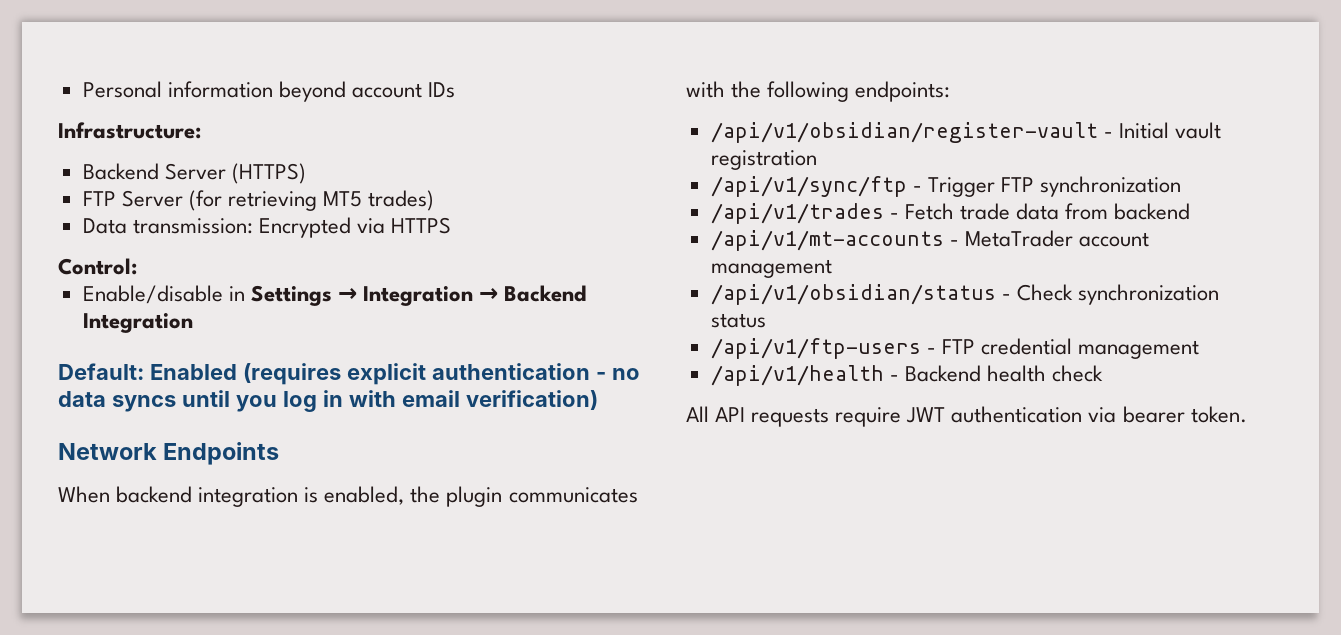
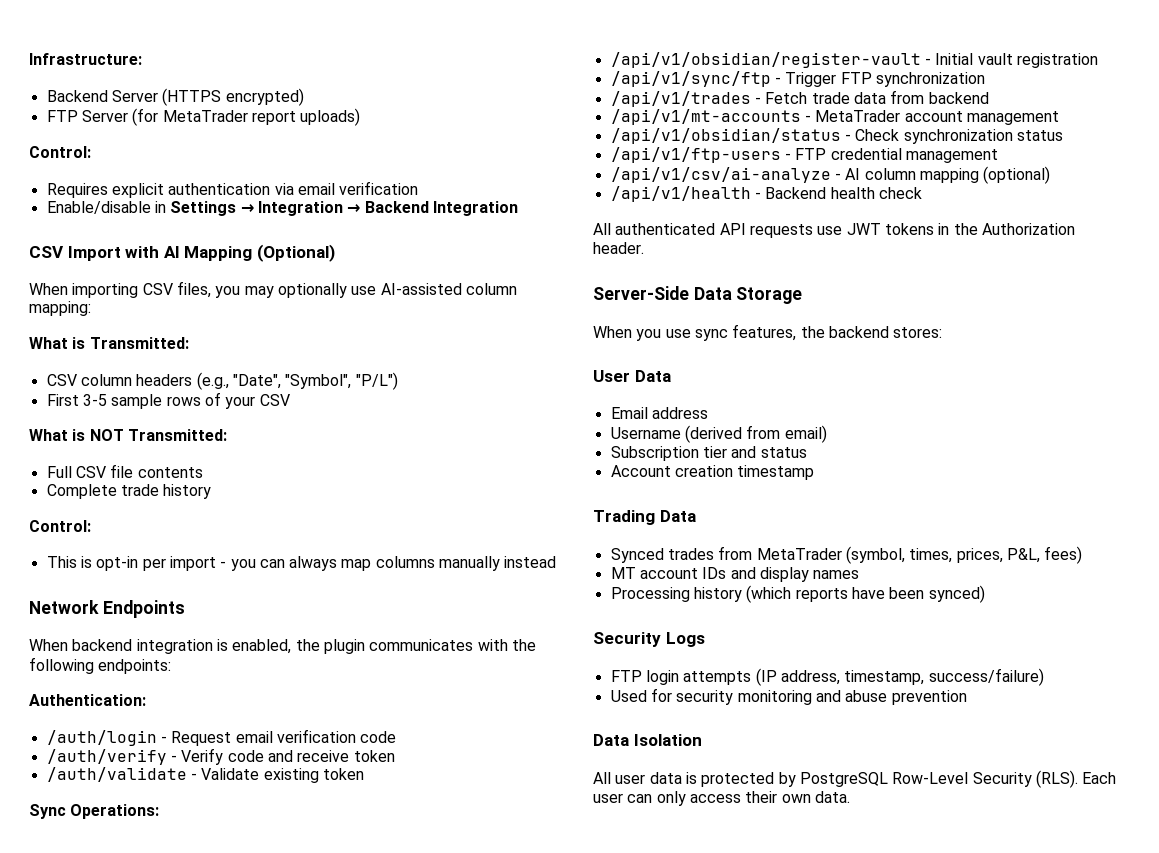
[82,81,456,102] Personal information beyond account IDs // -> (29, 59) none
[231,163,306,184] (HTTPS) -> [162,88,304,106] (HTTPS encrypted)
[227,190,435,211] [82,217,452,238] [58,258,137,275] retrieving MT5 trades) // Data transmission: Encrypted via HTTPS // Control: -> [162,108,361,126] [29,146,91,158] [46,181,419,198] MetaTrader report uploads) // Control: // Requires explicit authentication via email verification
[58,363,640,385] [58,390,598,412] Default: Enabled (requires explicit authentication - no data syncs until you log in with email verification) -> [29,244,335,262] [29,281,517,298] [29,301,91,316] [29,337,189,349] [46,372,398,390] [46,392,290,409] [29,429,227,441] [46,464,203,478] [46,484,212,499] [29,520,91,532] [46,556,557,571] CSV Import with AI Mapping (Optional) // When importing CSV files, you may optionally use AI-assisted column mapping: // What is Transmitted: // CSV column headers (e.g., "Date", "Symbol", "P/L") // First 3-5 sample rows of your CSV // What is NOT Transmitted: // Full CSV file contents // Complete trade history // Control: // This is opt-in per import - you can always map columns manually instead
(951, 91) none -> [29,694,146,706] [46,729,397,746] [46,748,395,765] [46,767,364,783] [29,804,160,819] // Authentication: // /auth/login - Request email verification code // /auth/verify - Verify code and receive token // /auth/validate - Validate existing token // Sync Operations:
(1200, 349) none -> [610,166,1051,184] // /api/v1/csv/ai-analyze - AI column mapping (optional)
(709, 414) none -> [615,223,716,235] authenticated
[835,406,1247,427] require JWT authentication via bearer token. -> [817,223,1075,235] [593,242,644,254] [593,286,803,304] [593,324,943,341] [593,370,671,382] [610,407,708,419] [610,425,827,443] [610,446,807,461] [610,465,815,480] [593,510,696,525] [610,546,1083,564] [610,567,860,582] [610,585,985,603] [593,632,705,647] [610,668,1044,686] [610,688,967,705] [593,734,702,746] [593,770,1117,788] [593,791,850,806] use JWT tokens in the Authorization header. // Server-Side Data Storage // When you use sync features, the backend stores: // User Data // Email address // Username (derived from email) // Subscription tier and status // Account creation timestamp // Trading Data // Synced trades from MetaTrader (symbol, times, prices, P&L, fees) // MT account IDs and display names // Processing history (which reports have been synced) // Security Logs // FTP login attempts (IP address, timestamp, success/failure) // Used for security monitoring and abuse prevention // Data Isolation // All user data is protected by PostgreSQL Row-Level Security (RLS). Each user can only access their own data.

